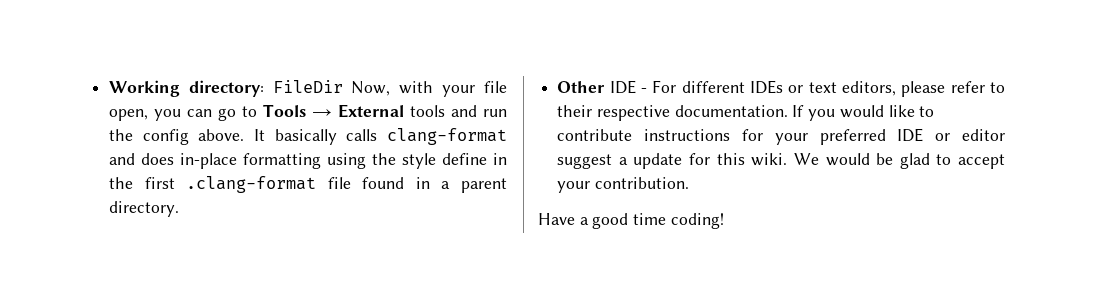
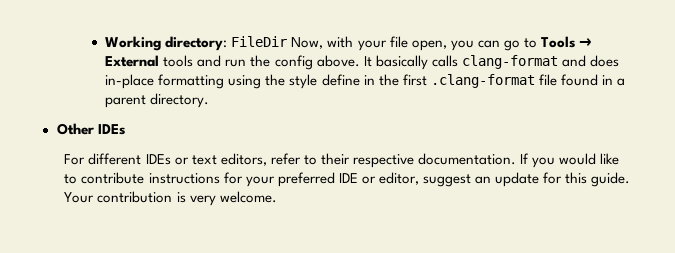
[609,80,647,94] IDE - -> [97,124,125,135] IDEs //
[901,81,946,97] please -> (267, 159) none
[962,129,1005,141] [557,153,1006,169] [557,177,689,193] [538,213,724,229] editor suggest a update for this wiki. We would be glad to accept your contribution. // Have a good time coding! -> [378,172,631,187] [64,191,277,206] editor, suggest an update for this guide. Your contribution is very welcome.

